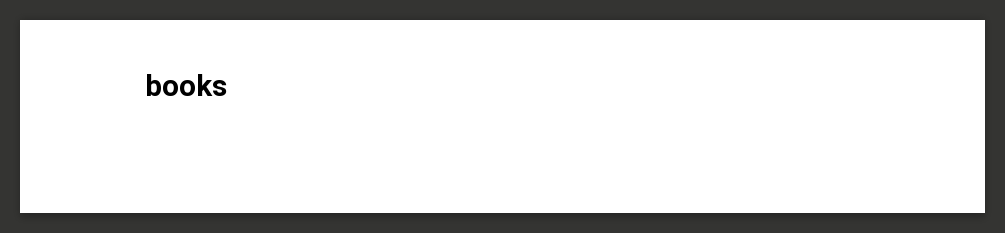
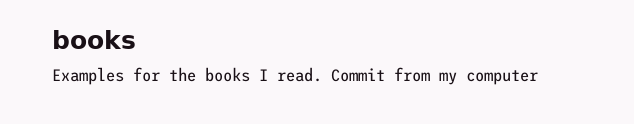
[145,74,227,96] books -> [52,30,136,49] [52,67,538,85] books // Examples for the books I read. Commit from my computer

